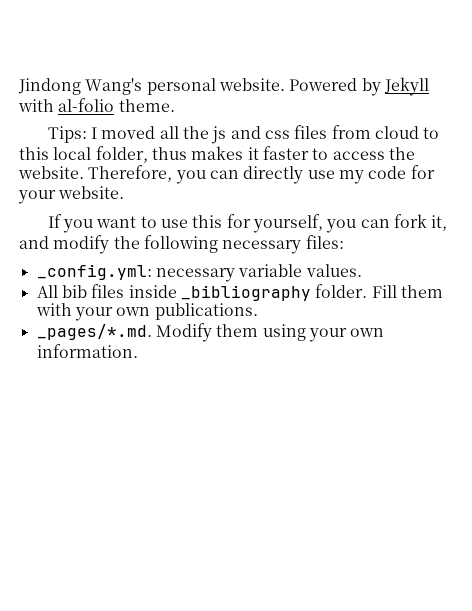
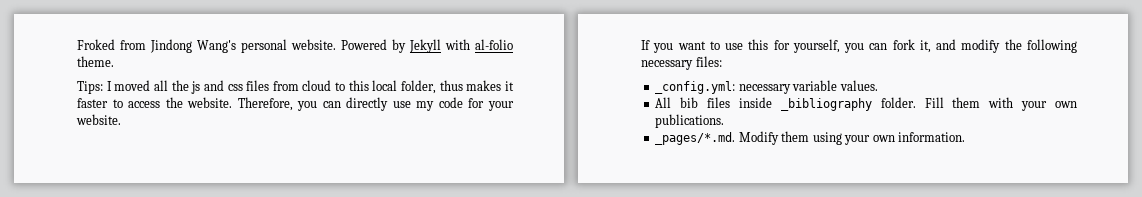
(18, 86) none -> [77,39,146,50] Froked from

